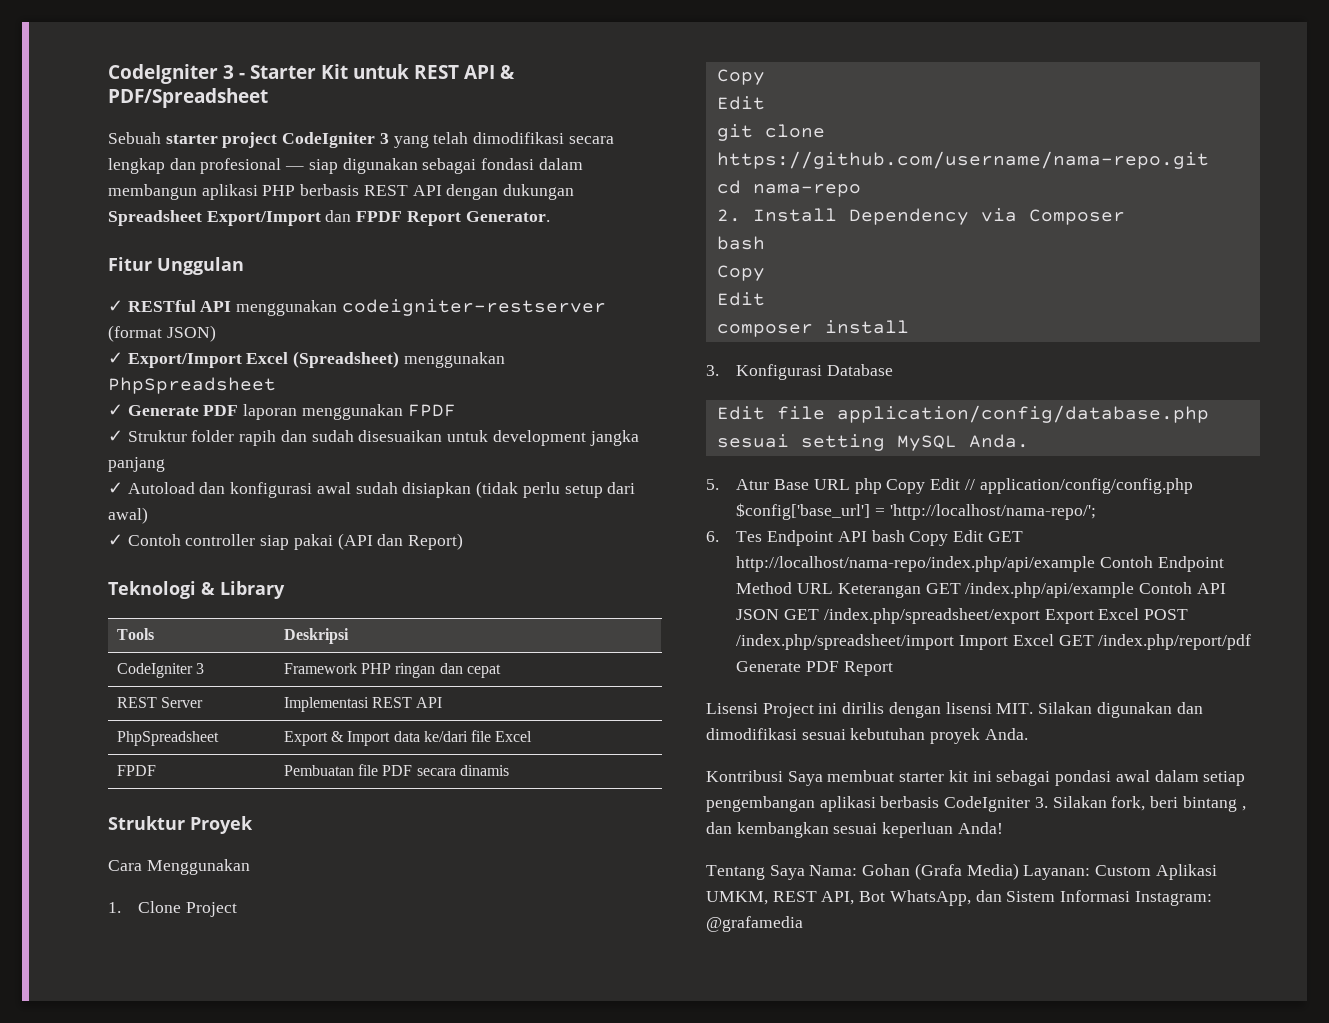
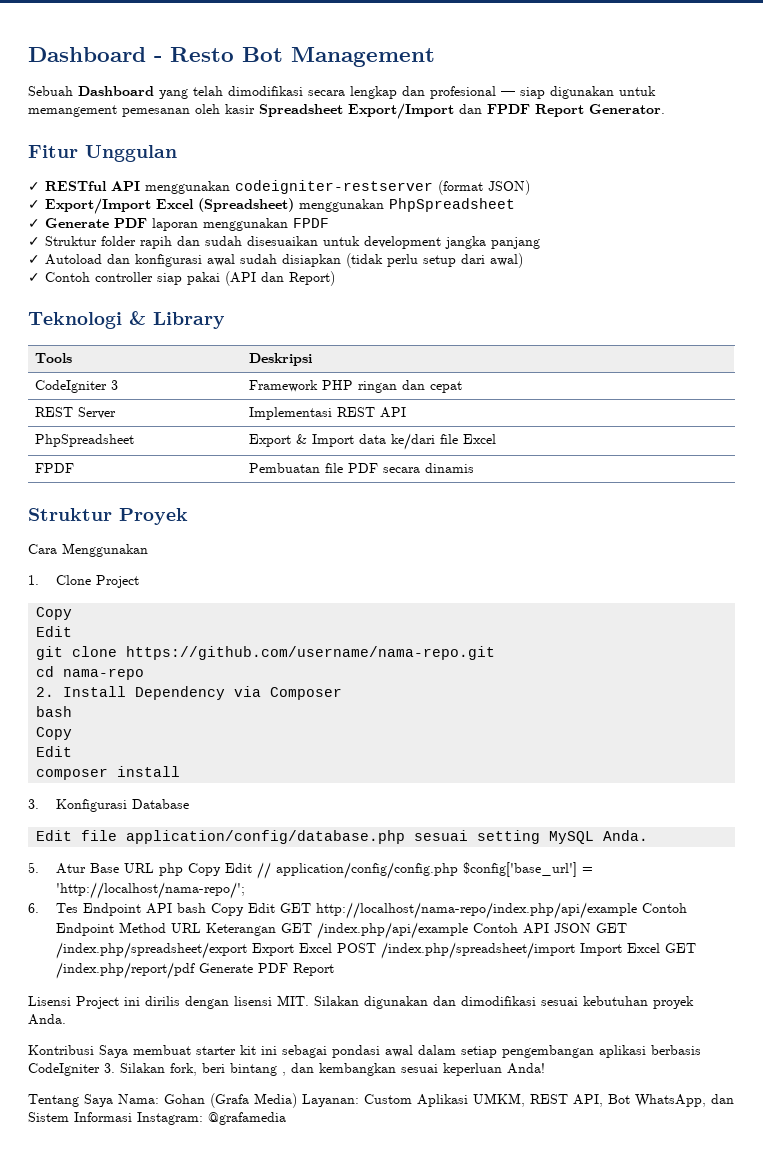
[108,64,515,84] [108,88,268,108] [108,132,389,148] CodeIgniter 3 - Starter Kit untuk REST API & PDF/Spreadsheet // Sebuah starter project CodeIgniter 3 -> [28,47,435,67] [28,86,154,96] Dashboard - Resto Bot Management // Sebuah Dashboard
[422,158,583,174] [108,184,575,200] sebagai fondasi dalam membangun aplikasi PHP berbasis REST API dengan dukungan -> [619,86,656,96] [28,104,255,117] untuk memangement pemesanan oleh kasir

